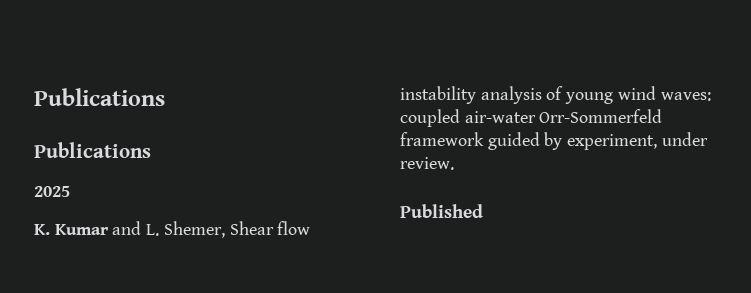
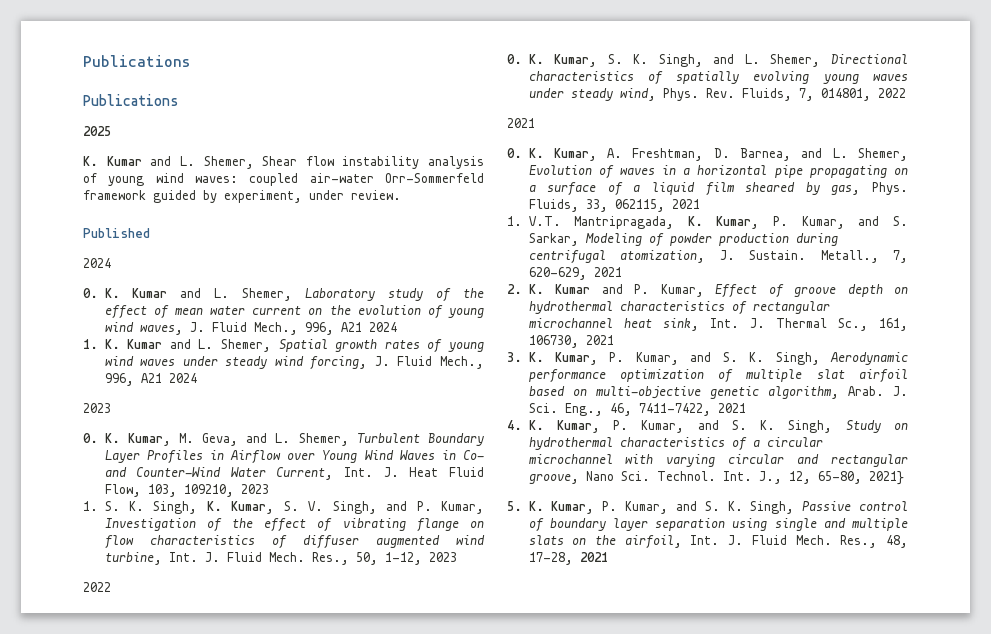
(483, 211) none -> [83,258,111,268] [83,288,484,302] [104,305,485,319] [104,322,397,335] [83,339,484,353] [104,356,484,370] [104,373,197,386] [83,403,111,413] [83,433,484,446] [104,450,484,464] [104,467,485,480] [104,484,269,497] [83,501,484,514] [104,518,485,532] [104,535,485,549] [104,552,457,565] [83,582,111,592] [507,54,908,67] [528,71,908,85] [528,88,906,101] [507,118,535,128] [507,148,908,161] [528,165,908,179] [528,182,908,196] [528,199,700,212] [507,216,908,229] [528,233,838,247] [528,250,908,264] [528,267,622,280] [507,284,908,298] [528,301,830,315] [528,318,908,331] [528,335,614,348] [507,352,908,365] [528,369,908,383] [528,386,908,399] [528,403,746,416] [507,420,908,433] [528,437,823,451] [528,454,908,467] [528,471,904,485] [507,501,908,514] [528,518,908,532] [528,535,908,549] [528,552,608,565] // 2024 // 0. K. Kumar and L. Shemer, Laboratory study of the effect of mean water current on the evolution of young wind waves, J. Fluid Mech., 996, A21 2024 // 1. K. Kumar and L. Shemer, Spatial growth rates of young wind waves under steady wind forcing, J. Fluid Mech., 996, A21 2024 // 2023 // 0. K. Kumar, M. Geva, and L. Shemer, Turbulent Boundary Layer Profiles in Airflow over Young Wind Waves in Co- and Counter-Wind Water Current, Int. J. Heat Fluid Flow, 103, 109210, 2023 // 1. S. K. Singh, K. Kumar, S. V. Singh, and P. Kumar, Investigation of the effect of vibrating flange on flow characteristics of diffuser augmented wind turbine, Int. J. Fluid Mech. Res., 50, 1-12, 2023 // 2022 // 0. K. Kumar, S. K. Singh, and L. Shemer, Directional characteristics of spatially evolving young waves under steady wind, Phys. Rev. Fluids, 7, 014801, 2022 // 2021 // 0. K. Kumar, A. Freshtman, D. Barnea, and L. Shemer, Evolution of waves in a horizontal pipe propagating on a surface of a liquid film sheared by gas, Phys. Fluids, 33, 062115, 2021 // 1. V.T. Mantripragada, K. Kumar, P. Kumar, and S. Sarkar, Modeling of powder production during centrifugal atomization, J. Sustain. Metall., 7, 620-629, 2021 // 2. K. Kumar and P. Kumar, Effect of groove depth on hydrothermal characteristics of rectangular microchannel heat sink, Int. J. Thermal Sc., 161, 106730, 2021 // 3. K. Kumar, P. Kumar, and S. K. Singh, Aerodynamic performance optimization of multiple slat airfoil based on multi-objective genetic algorithm, Arab. J. Sci. Eng., 46, 7411-7422, 2021 // 4. K. Kumar, P. Kumar, and S. K. Singh, Study on hydrothermal characteristics of a circular microchannel with varying circular and rectangular groove, Nano Sci. Technol. Int. J., 12, 65-80, 2021} // 5. K. Kumar, P. Kumar, and S. K. Singh, Passive control of boundary layer separation using single and multiple slats on the airfoil, Int. J. Fluid Mech. Res., 48, 17-28, 2021

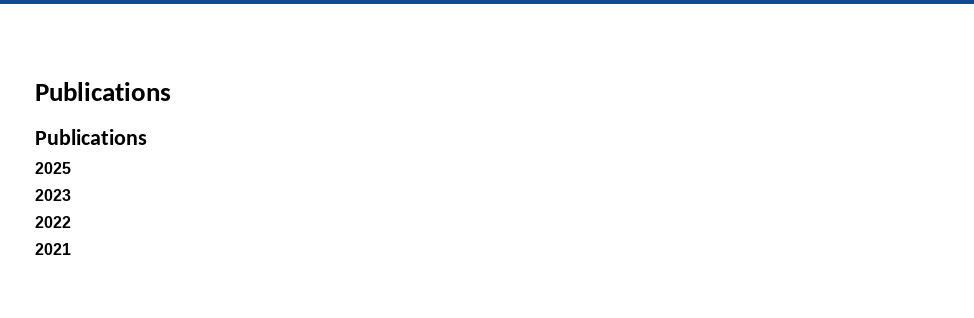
[83,156,484,169] [83,173,484,186] [83,190,401,203] [83,228,150,238] [83,258,111,268] [83,288,484,302] [104,305,485,319] [104,322,397,335] [83,339,484,353] [104,356,484,370] [104,373,197,386] [83,403,111,413] [83,433,484,446] [104,450,484,464] [104,467,485,480] [104,484,269,497] [83,501,484,514] [104,518,485,532] [104,535,485,549] [104,552,457,565] [83,582,111,592] [507,54,908,67] [528,71,908,85] [528,88,906,101] [507,118,535,128] [507,148,908,161] [528,165,908,179] [528,182,908,196] [528,199,700,212] [507,216,908,229] [528,233,838,247] [528,250,908,264] [528,267,622,280] [507,284,908,298] [528,301,830,315] [528,318,908,331] [528,335,614,348] [507,352,908,365] [528,369,908,383] [528,386,908,399] [528,403,746,416] [507,420,908,433] [528,437,823,451] [528,454,908,467] [528,471,904,485] [507,501,908,514] [528,518,908,532] [528,535,908,549] [528,552,573,565] K. Kumar and L. Shemer, Shear flow instability analysis of young wind waves: coupled air-water Orr-Sommerfeld framework guided by experiment, under review. // Published // 2024 // 0. K. Kumar and L. Shemer, Laboratory study of the effect of mean water current on the evolution of young wind waves, J. Fluid Mech., 996, A21 2024 // 1. K. Kumar and L. Shemer, Spatial growth rates of young wind waves under steady wind forcing, J. Fluid Mech., 996, A21 2024 // 2023 // 0. K. Kumar, M. Geva, and L. Shemer, Turbulent Boundary Layer Profiles in Airflow over Young Wind Waves in Co- and Counter-Wind Water Current, Int. J. Heat Fluid Flow, 103, 109210, 2023 // 1. S. K. Singh, K. Kumar, S. V. Singh, and P. Kumar, Investigation of the effect of vibrating flange on flow characteristics of diffuser augmented wind turbine, Int. J. Fluid Mech. Res., 50, 1-12, 2023 // 2022 // 0. K. Kumar, S. K. Singh, and L. Shemer, Directional characteristics of spatially evolving young waves under steady wind, Phys. Rev. Fluids, 7, 014801, 2022 // 2021 // 0. K. Kumar, A. Freshtman, D. Barnea, and L. Shemer, Evolution of waves in a horizontal pipe propagating on a surface of a liquid film sheared by gas, Phys. Fluids, 33, 062115, 2021 // 1. V.T. Mantripragada, K. Kumar, P. Kumar, and S. Sarkar, Modeling of powder production during centrifugal atomization, J. Sustain. Metall., 7, 620-629, 2021 // 2. K. Kumar and P. Kumar, Effect of groove depth on hydrothermal characteristics of rectangular microchannel heat sink, Int. J. Thermal Sc., 161, 106730, 2021 // 3. K. Kumar, P. Kumar, and S. K. Singh, Aerodynamic performance optimization of multiple slat airfoil based on multi-objective genetic algorithm, Arab. J. Sci. Eng., 46, 7411-7422, 2021 // 4. K. Kumar, P. Kumar, and S. K. Singh, Study on hydrothermal characteristics of a circular microchannel with varying circular and rectangular groove, Nano Sci. Technol. Int. J., 12, 65-80, 2021} // 5. K. Kumar, P. Kumar, and S. K. Singh, Passive control of boundary layer separation using single and multiple slats on the airfoil, Int. J. Fluid Mech. Res., 48, 17-28, -> [35,189,71,201] [35,216,71,228] 2023 // 2022 //

